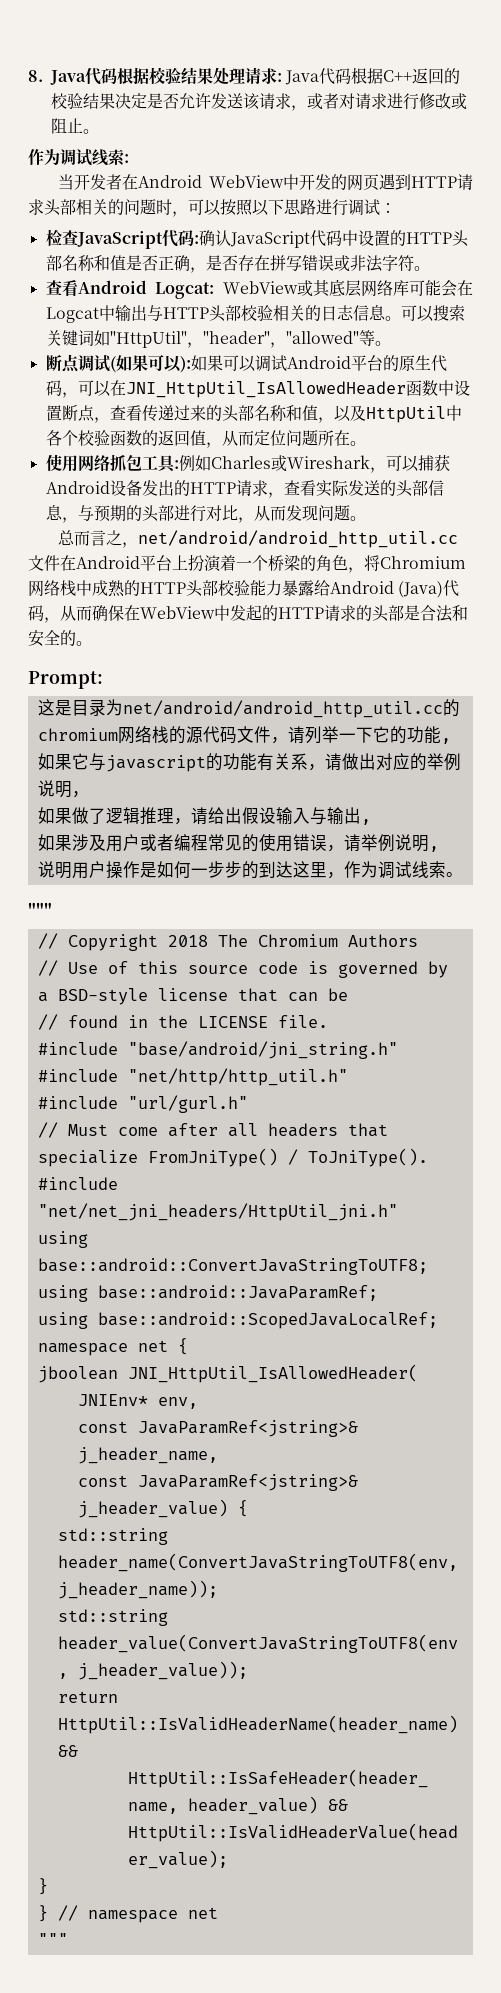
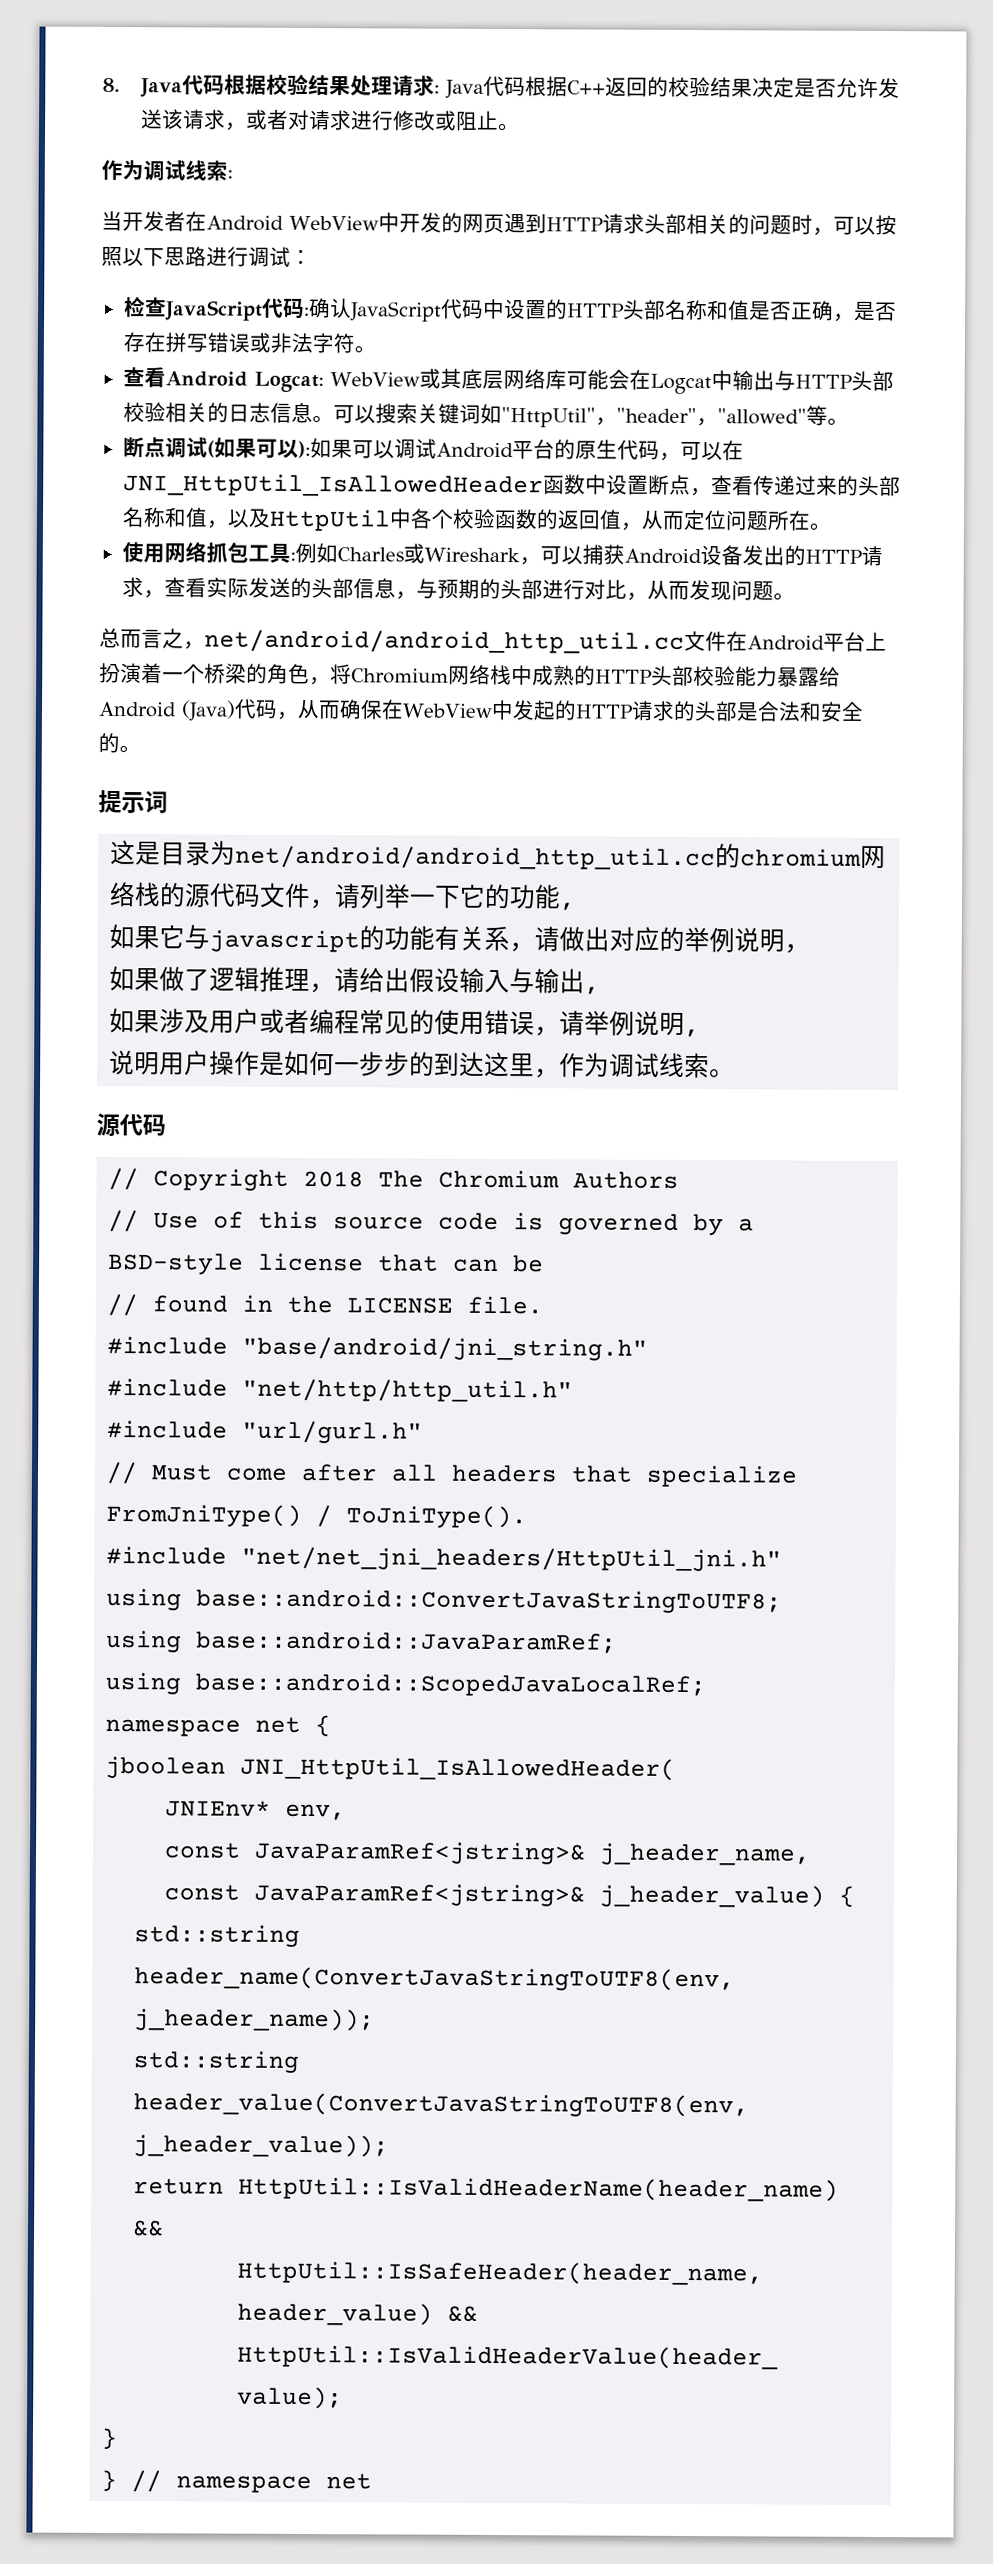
[28,671,103,689] Prompt: -> [98,789,168,814] 提示词
[28,902,52,917] """ -> [96,1112,166,1138] 源代码
[37,1933,68,1946] // """ -> (373, 2481) none

